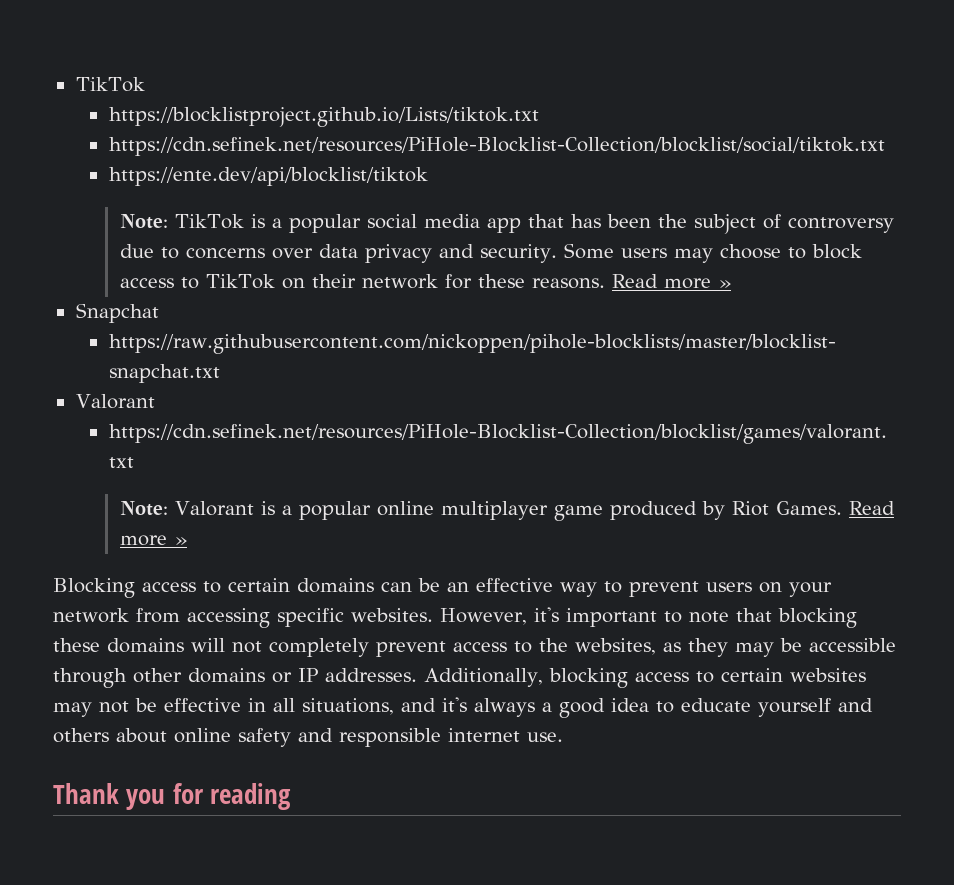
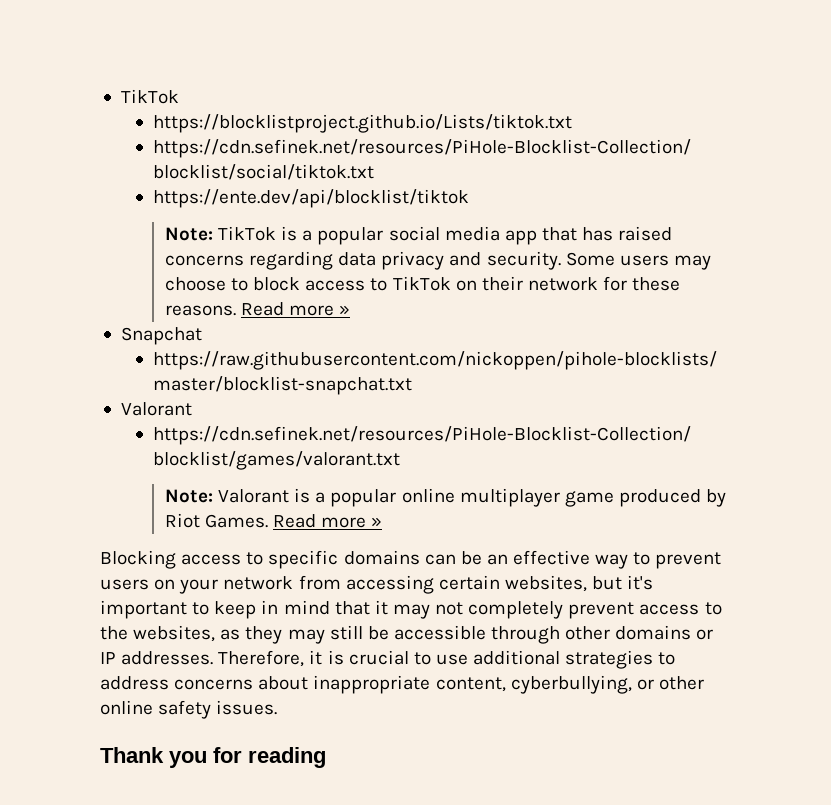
[606,214,894,234] [119,244,313,259] been the subject of controversy due to concerns over -> [618,226,673,241] [164,251,334,270] raised concerns regarding
[228,578,290,592] certain -> [268,550,339,569] specific
[277,607,857,628] [53,638,225,653] specific websites. However, it's important to note that blocking these domains will -> [438,575,654,592] [100,600,430,619] certain websites, but it's important to keep in mind that it may
(774, 649) none -> [329,625,363,640] still
[424,668,866,688] [53,697,873,718] [53,728,563,747] Additionally, blocking access to certain websites may not be effective in all situations, and it's always a good idea to educate yourself and others about online safety and responsible internet use. -> [218,650,676,669] [100,675,704,694] [100,700,278,719] Therefore, it is crucial to use additional strategies to address concerns about inappropriate content, cyberbullying, or other online safety issues.

